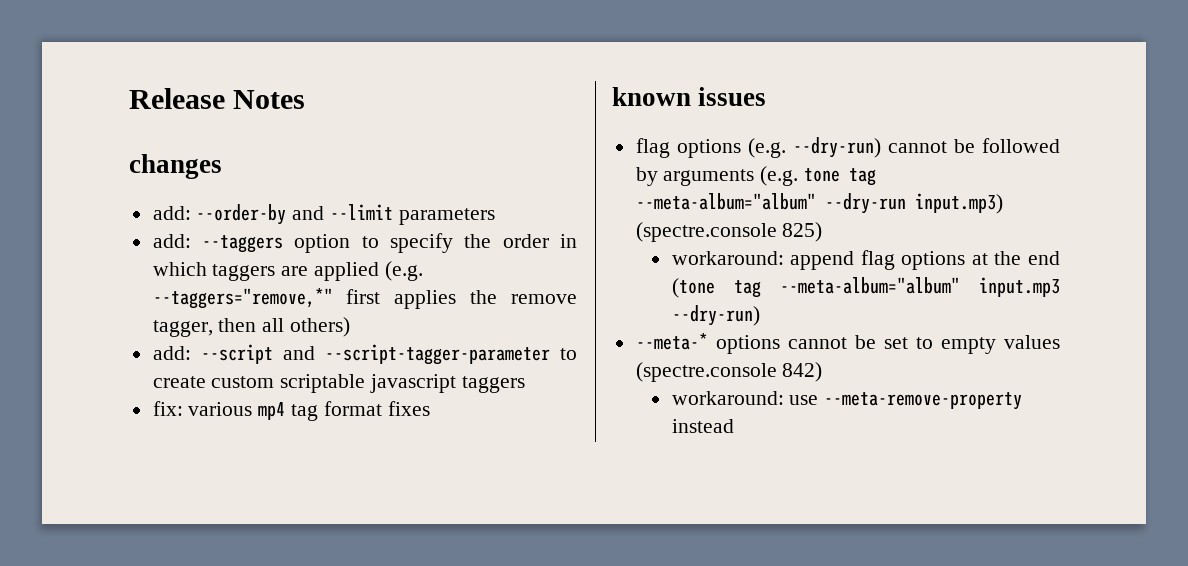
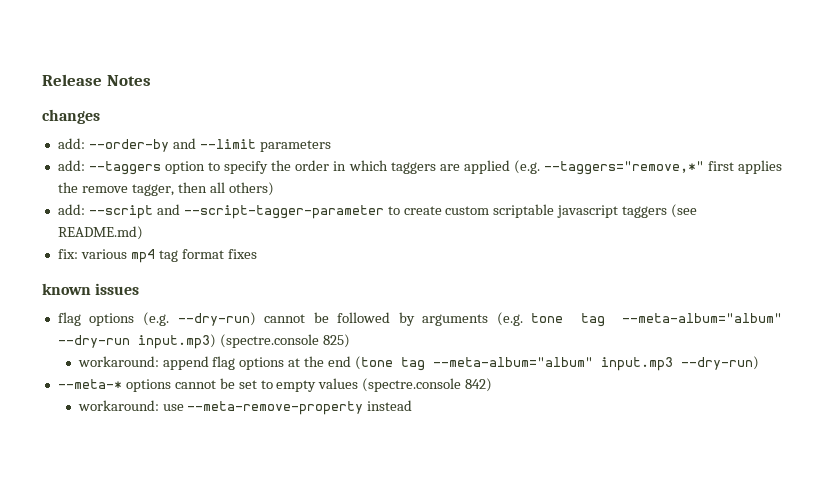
(525, 384) none -> [671,204,698,218] [57,226,143,240] (see README.md)

